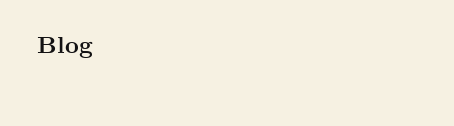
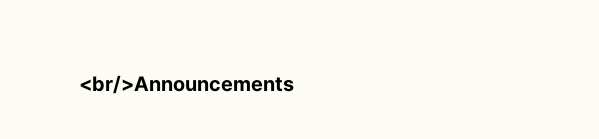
[37,37,93,58] Blog -> [79,75,294,94] <br/>Announcements

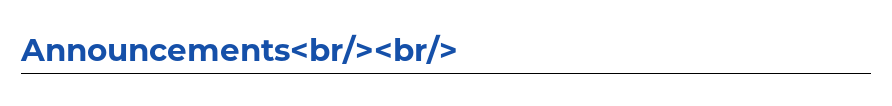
[79,75,294,94] <br/>Announcements -> [20,34,458,64] Announcements<br/><br/>

